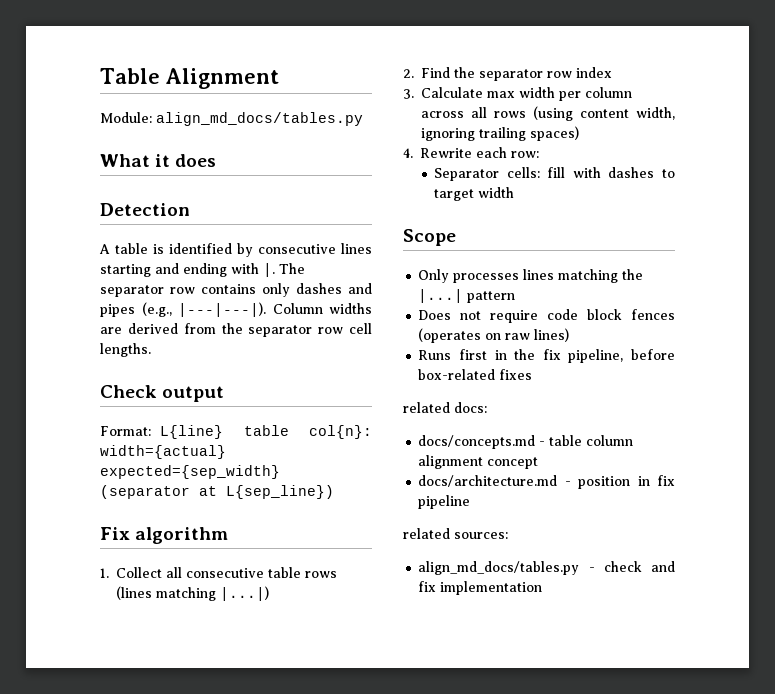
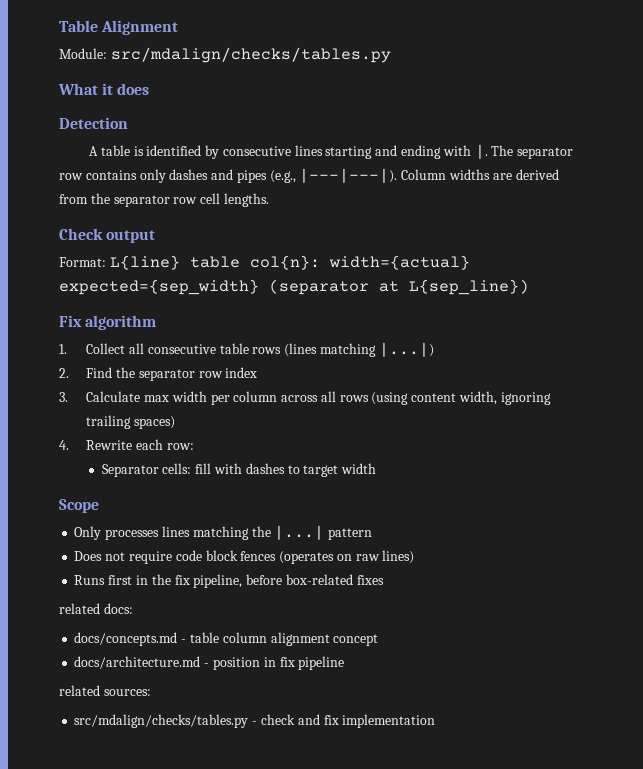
[156,112,363,126] align_md_docs/tables.py -> [110,47,391,63] src/mdalign/checks/tables.py
[418,561,580,575] align_md_docs/tables.py -> [74,714,249,728] src/mdalign/checks/tables.py

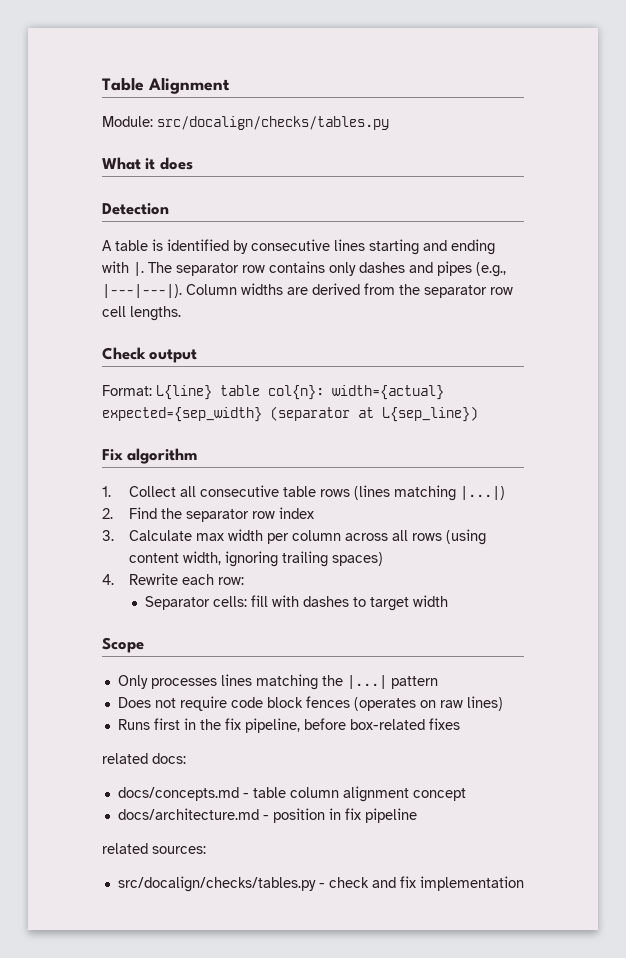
[110,47,391,63] src/mdalign/checks/tables.py -> [157,116,389,130] src/docalign/checks/tables.py
[74,714,249,728] src/mdalign/checks/tables.py -> [117,876,316,892] src/docalign/checks/tables.py

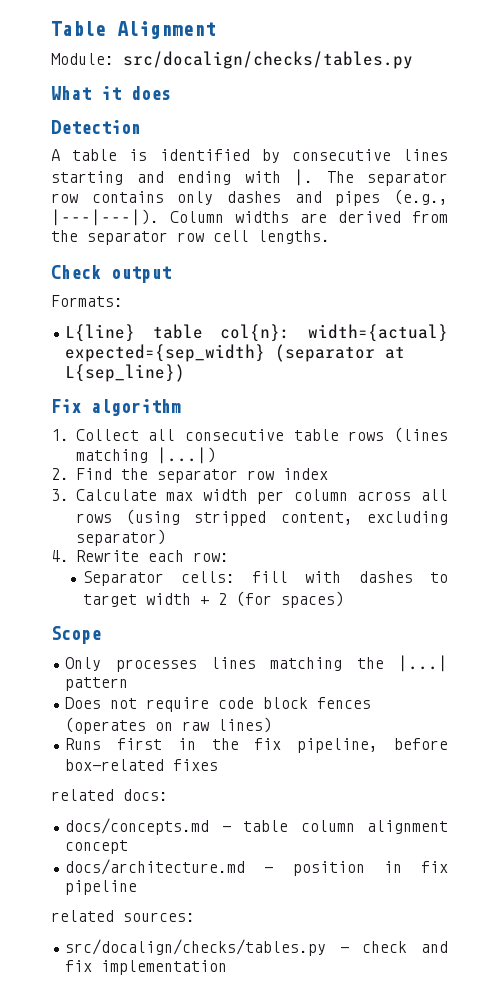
[102,385,152,396] Format: -> [51,295,123,307] Formats: //
[128,551,383,567] content width, ignoring trailing spaces) -> [194,511,448,526] [75,529,166,546] stripped content, excluding separator)
(448, 601) none -> [199,591,344,608] + 2 (for spaces)

